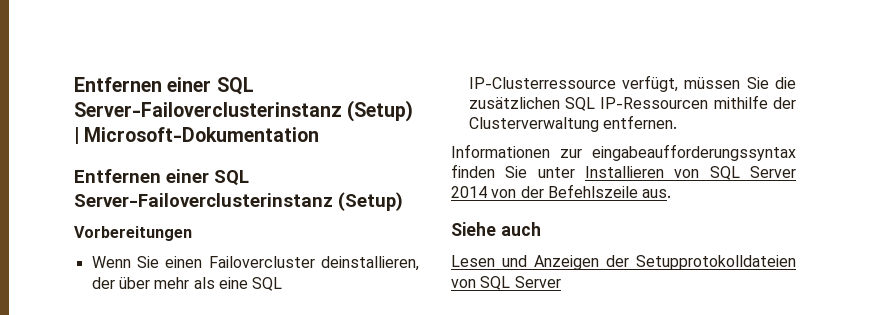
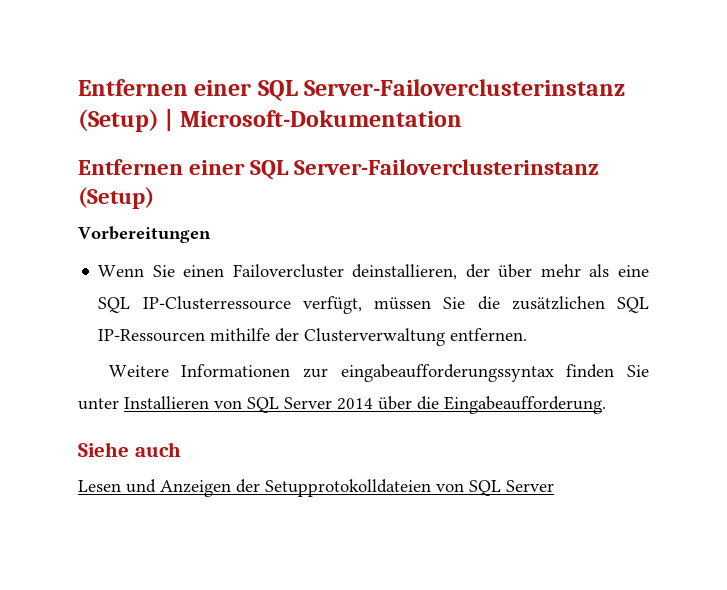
(677, 122) none -> [108,365,169,377] Weitere
[491,184,672,198] von der Befehlszeile aus. -> [378,396,606,414] über die Eingabeaufforderung.

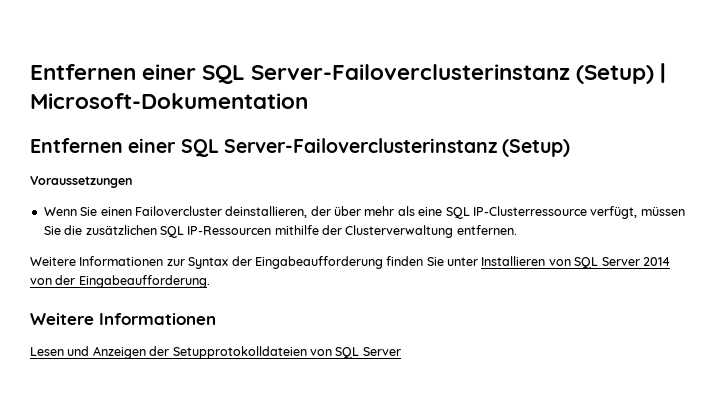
[78,226,211,243] Vorbereitungen -> [30,176,132,188] Voraussetzungen
[340,364,554,382] eingabeaufforderungssyntax -> [188,256,383,269] Syntax der Eingabeaufforderung
[378,396,439,410] über die -> [30,275,76,285] von der
[78,442,181,457] Siehe auch -> [30,313,216,325] Weitere Informationen

